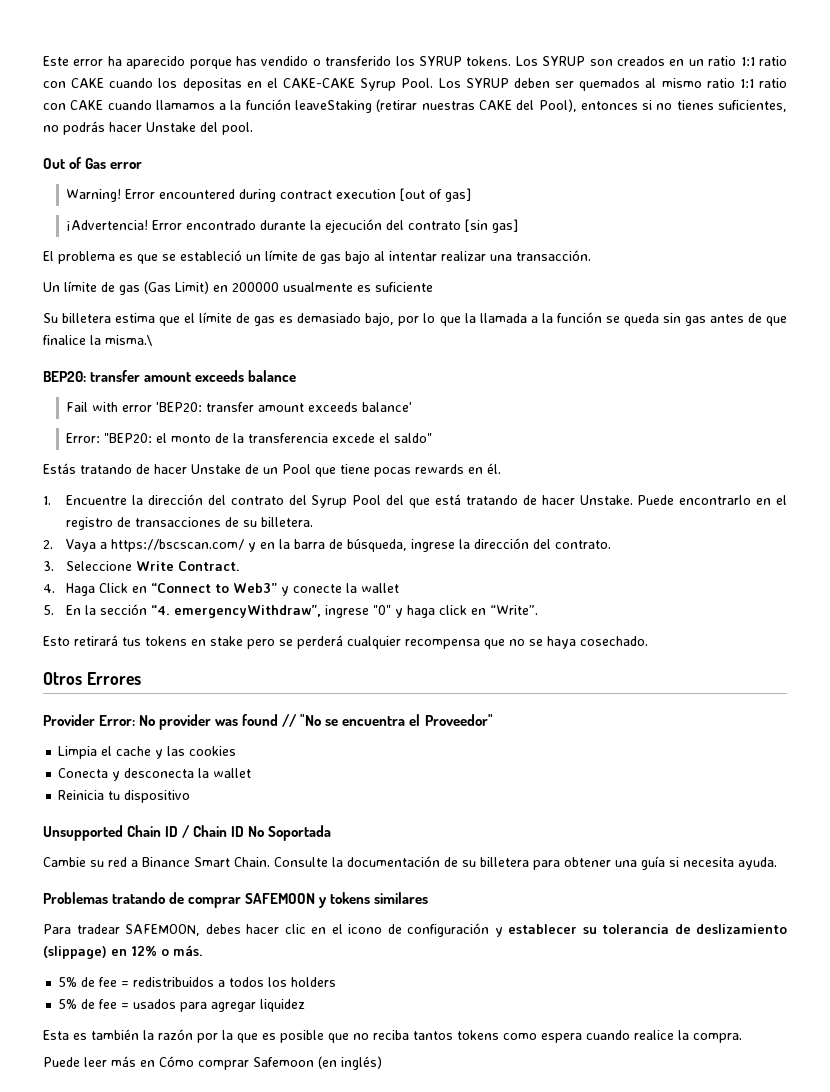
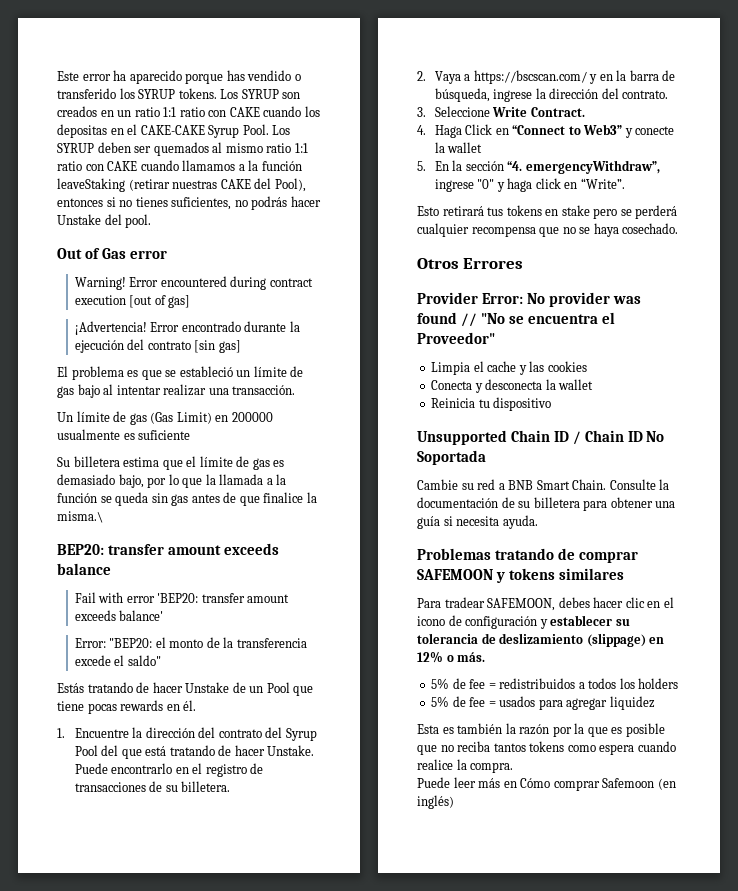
[142,857,190,867] Binance -> [508,480,534,490] BNB

